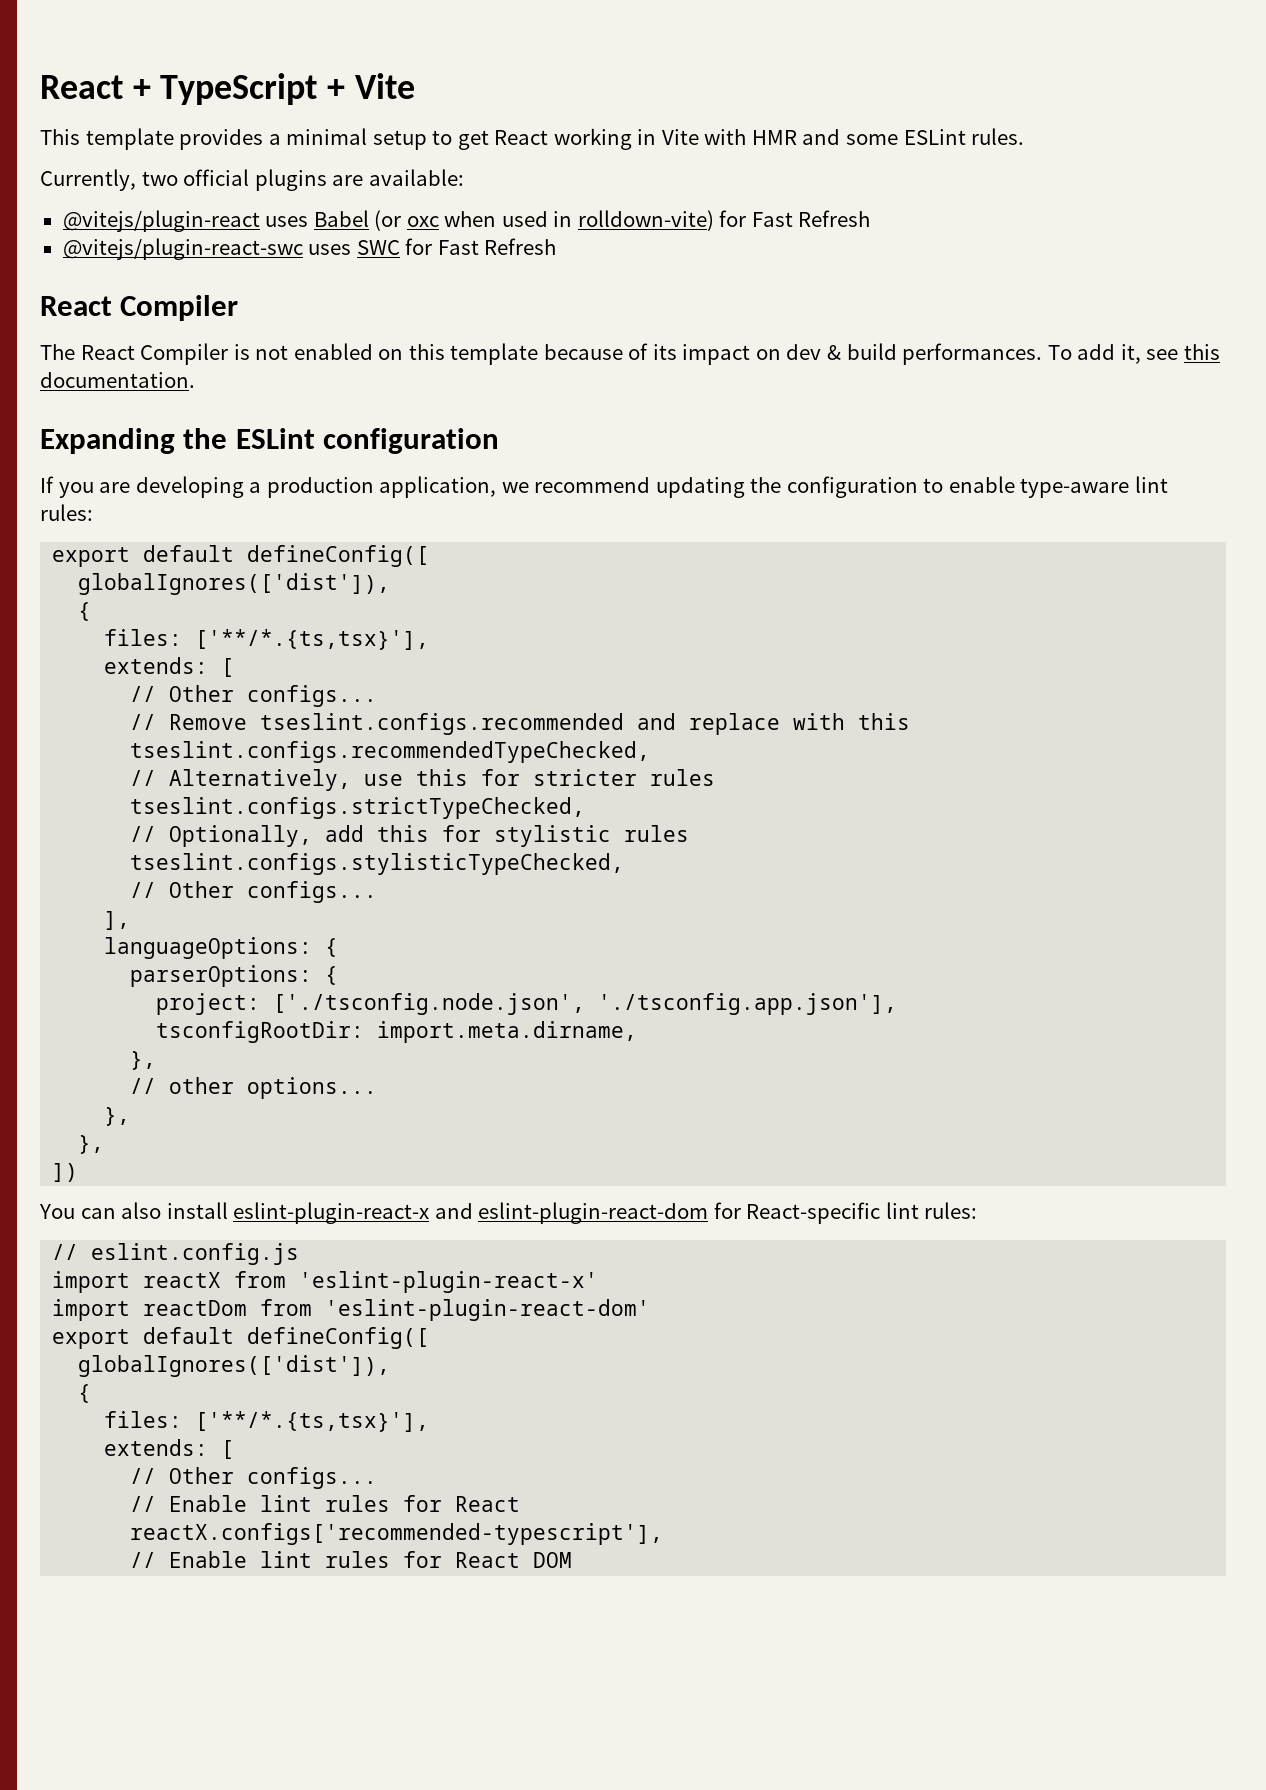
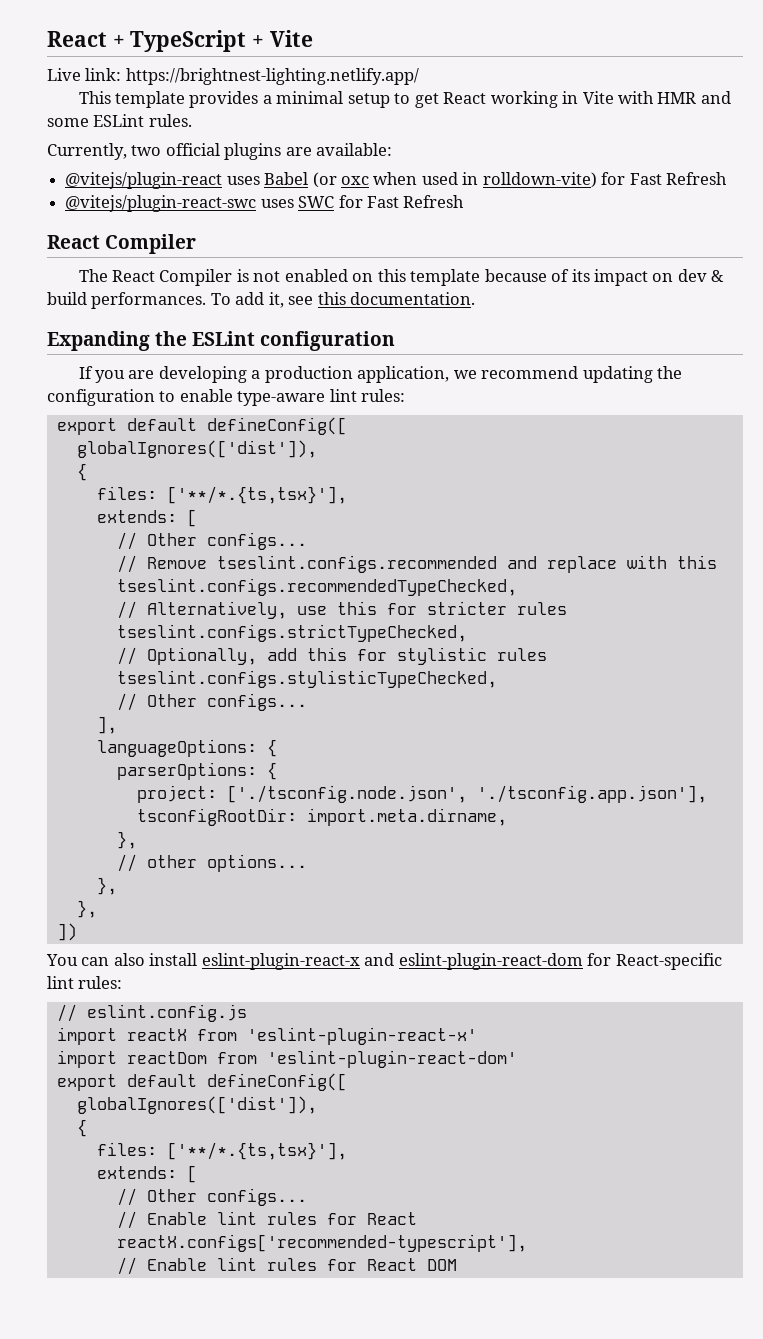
(415, 86) none -> [47,68,419,85] // Live link: https://brightnest-lighting.netlify.app/

